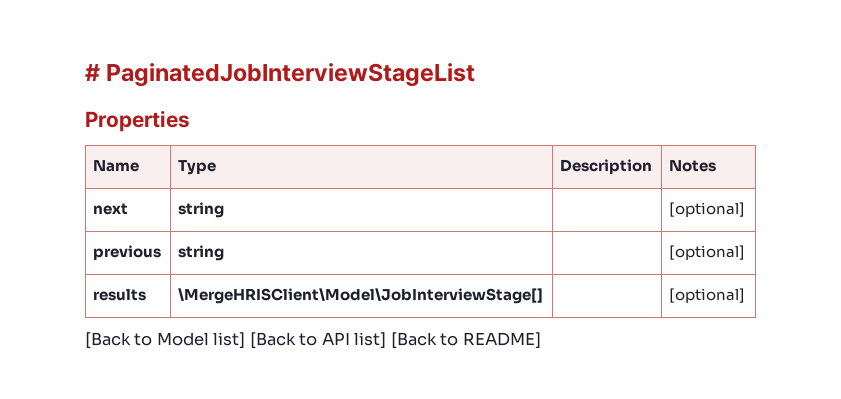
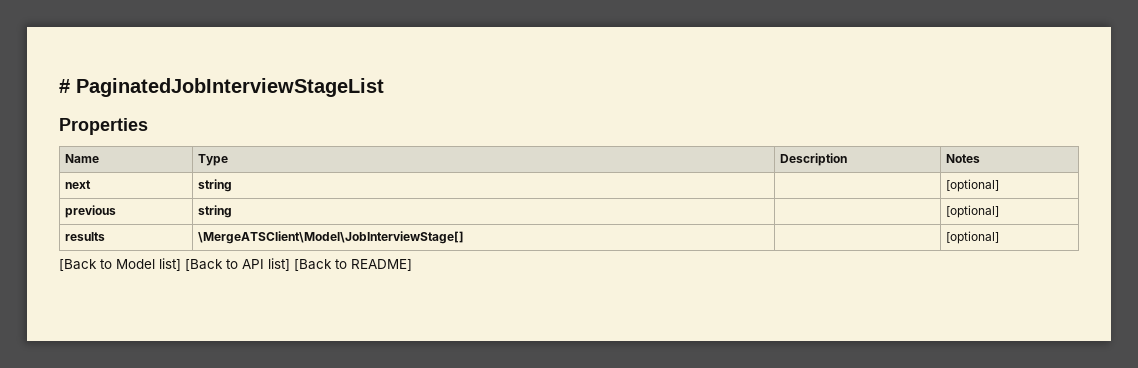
[178,288,544,304] \MergeHRISClient\Model\JobInterviewStage[] -> [197,231,464,244] \MergeATSClient\Model\JobInterviewStage[]

